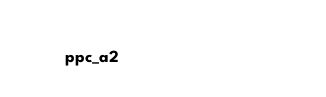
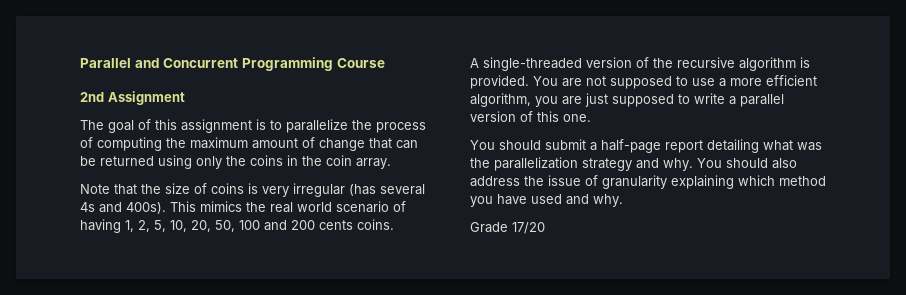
[65,50,119,66] ppc_a2 -> [80,57,385,71] [80,91,185,105] [80,119,426,133] [80,137,418,151] [80,155,391,169] [80,183,425,197] [80,201,406,214] [80,219,394,233] [470,57,810,71] [470,75,817,89] [470,93,784,107] [470,111,591,122] [470,139,822,153] [470,157,797,171] [470,175,826,189] [470,194,623,207] [470,222,545,234] Parallel and Concurrent Programming Course // 2nd Assignment // The goal of this assignment is to parallelize the process of computing the maximum amount of change that can be returned using only the coins in the coin array. // Note that the size of coins is very irregular (has several 4s and 400s). This mimics the real world scenario of having 1, 2, 5, 10, 20, 50, 100 and 200 cents coins. // A single-threaded version of the recursive algorithm is provided. You are not supposed to use a more efficient algorithm, you are just supposed to write a parallel version of this one. // You should submit a half-page report detailing what was the parallelization strategy and why. You should also address the issue of granularity explaining which method you have used and why. // Grade 17/20

